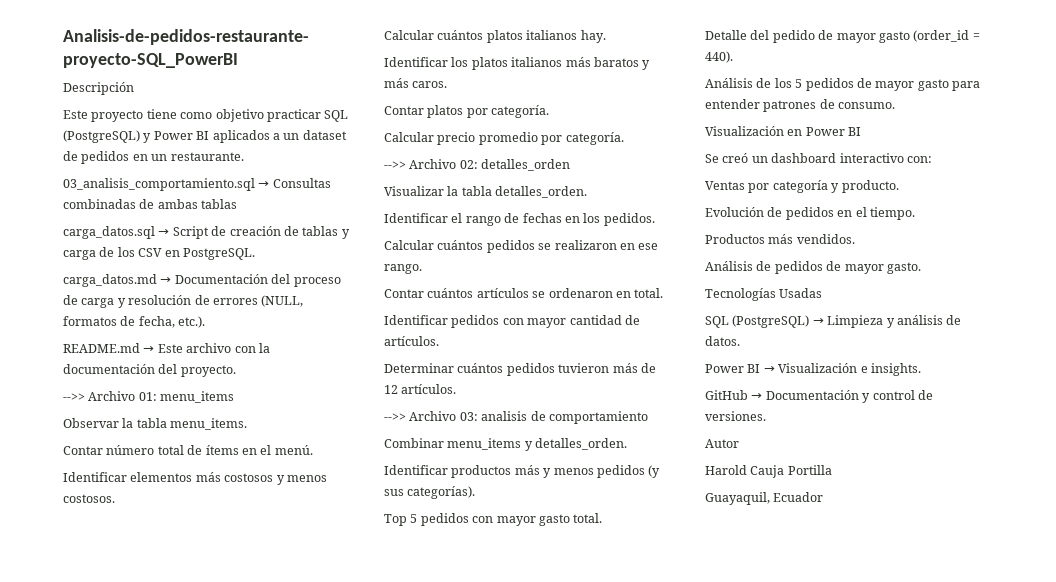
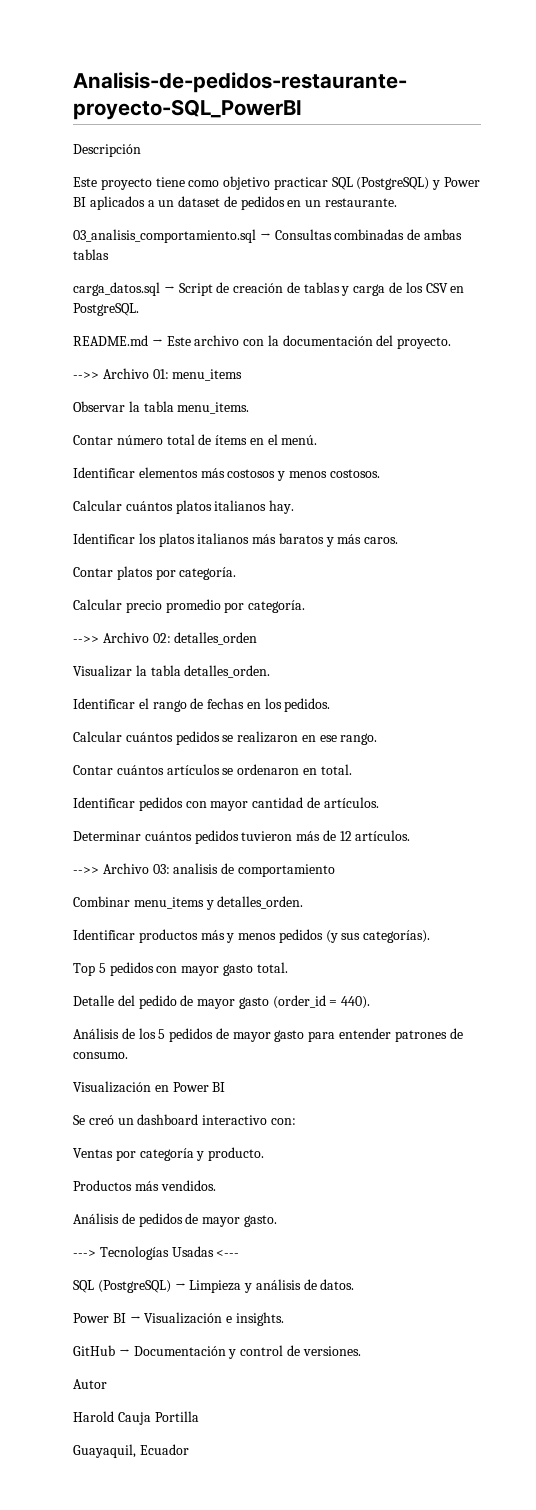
[63,274,341,287] [63,295,304,308] [63,316,206,328] // carga_datos.md → Documentación del proceso de carga y resolución de errores (NULL, formatos de fecha, etc.). -> (139, 309) none
[705,207,915,220] // Evolución de pedidos en el tiempo. -> (265, 1154) none
(921, 268) none -> [73,1250,96,1257] --->
(823, 293) none -> [216,1250,240,1257] <---

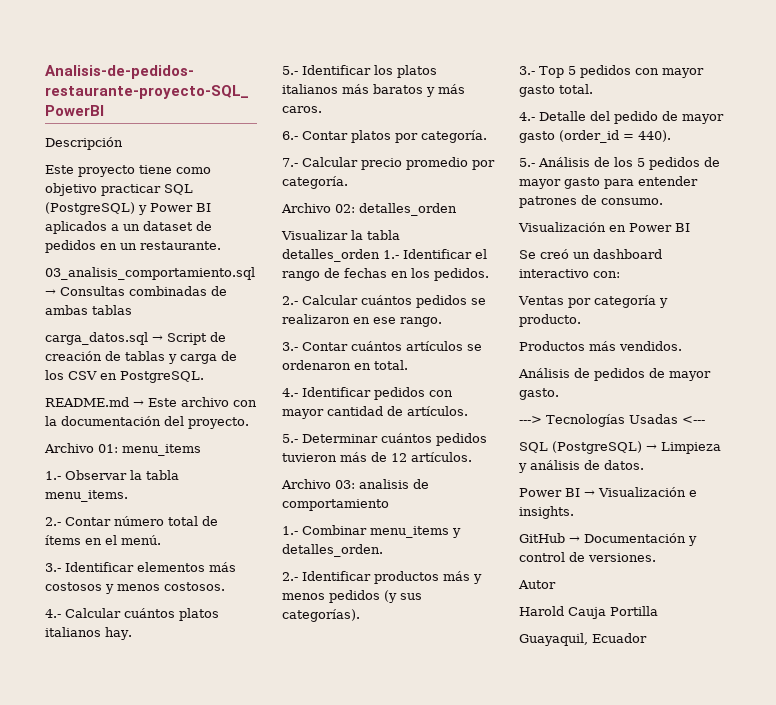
[73,372,99,379] -->> -> (249, 423) none
(243, 375) none -> [45,471,61,480] 1.-
(250, 408) none -> [45,517,61,526] 2.-
(318, 440) none -> [45,563,61,572] 3.-
(380, 473) none -> [45,609,61,618] 4.-
(295, 507) none -> [282,66,298,75] 5.-
(399, 540) none -> [282,131,298,140] 6.-
(237, 573) none -> [282,158,298,167] 7.-
[73,636,99,643] -->> -> (348, 182) none
[184,665,271,678] detalles_orden. // -> [282,249,399,262] detalles_orden 1.-
(331, 705) none -> [282,296,298,305] 2.-
(378, 739) none -> [282,342,298,351] 3.-
(352, 769) none -> [282,388,298,397] 4.-
(379, 802) none -> [282,434,298,443] 5.-
[73,867,99,874] -->> -> (472, 457) none
(335, 870) none -> [282,526,298,535] 1.-
(304, 902) none -> [282,572,298,581] 2.-
(431, 936) none -> [519,66,535,75] 3.-
(288, 967) none -> [519,112,535,121] 4.-
(371, 1002) none -> [519,158,535,167] 5.-

